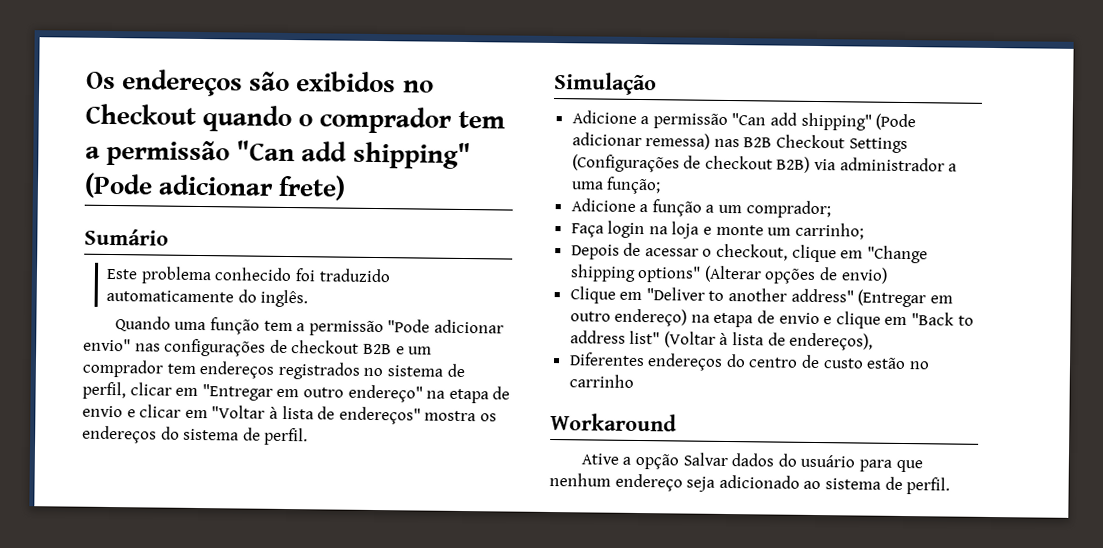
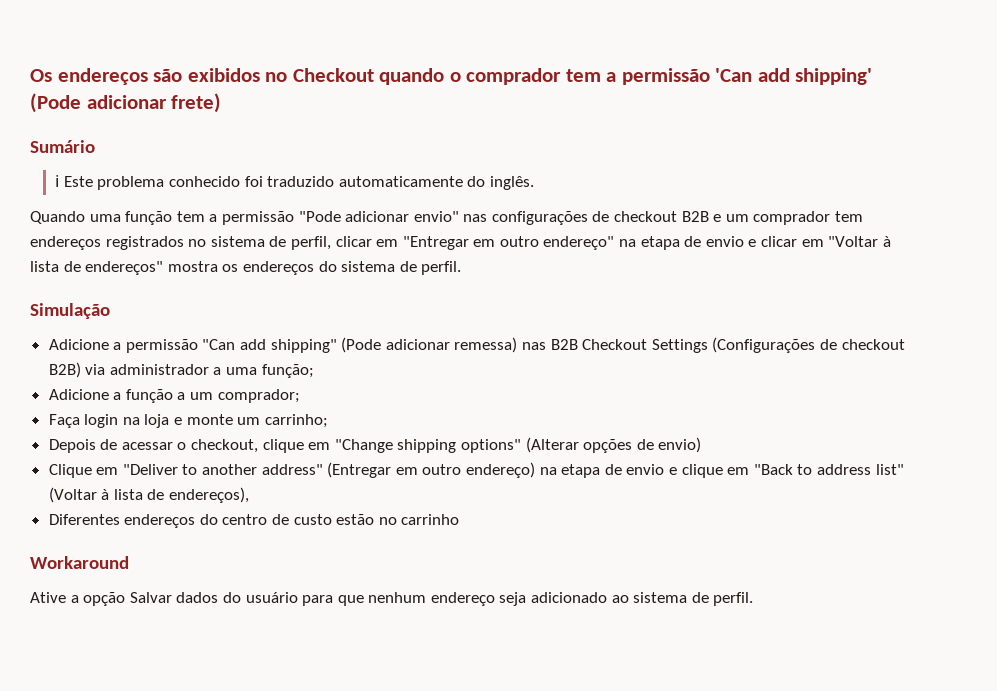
[236,140,471,170] "Can add shipping" -> [715,68,873,85] 'Can add shipping'
(169, 237) none -> [55,175,60,187] ℹ

